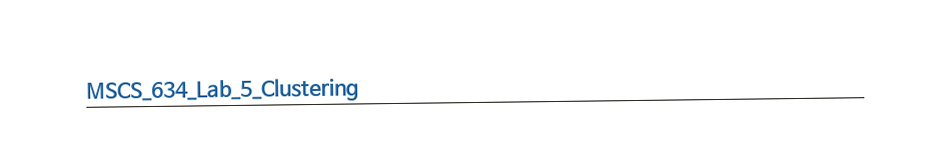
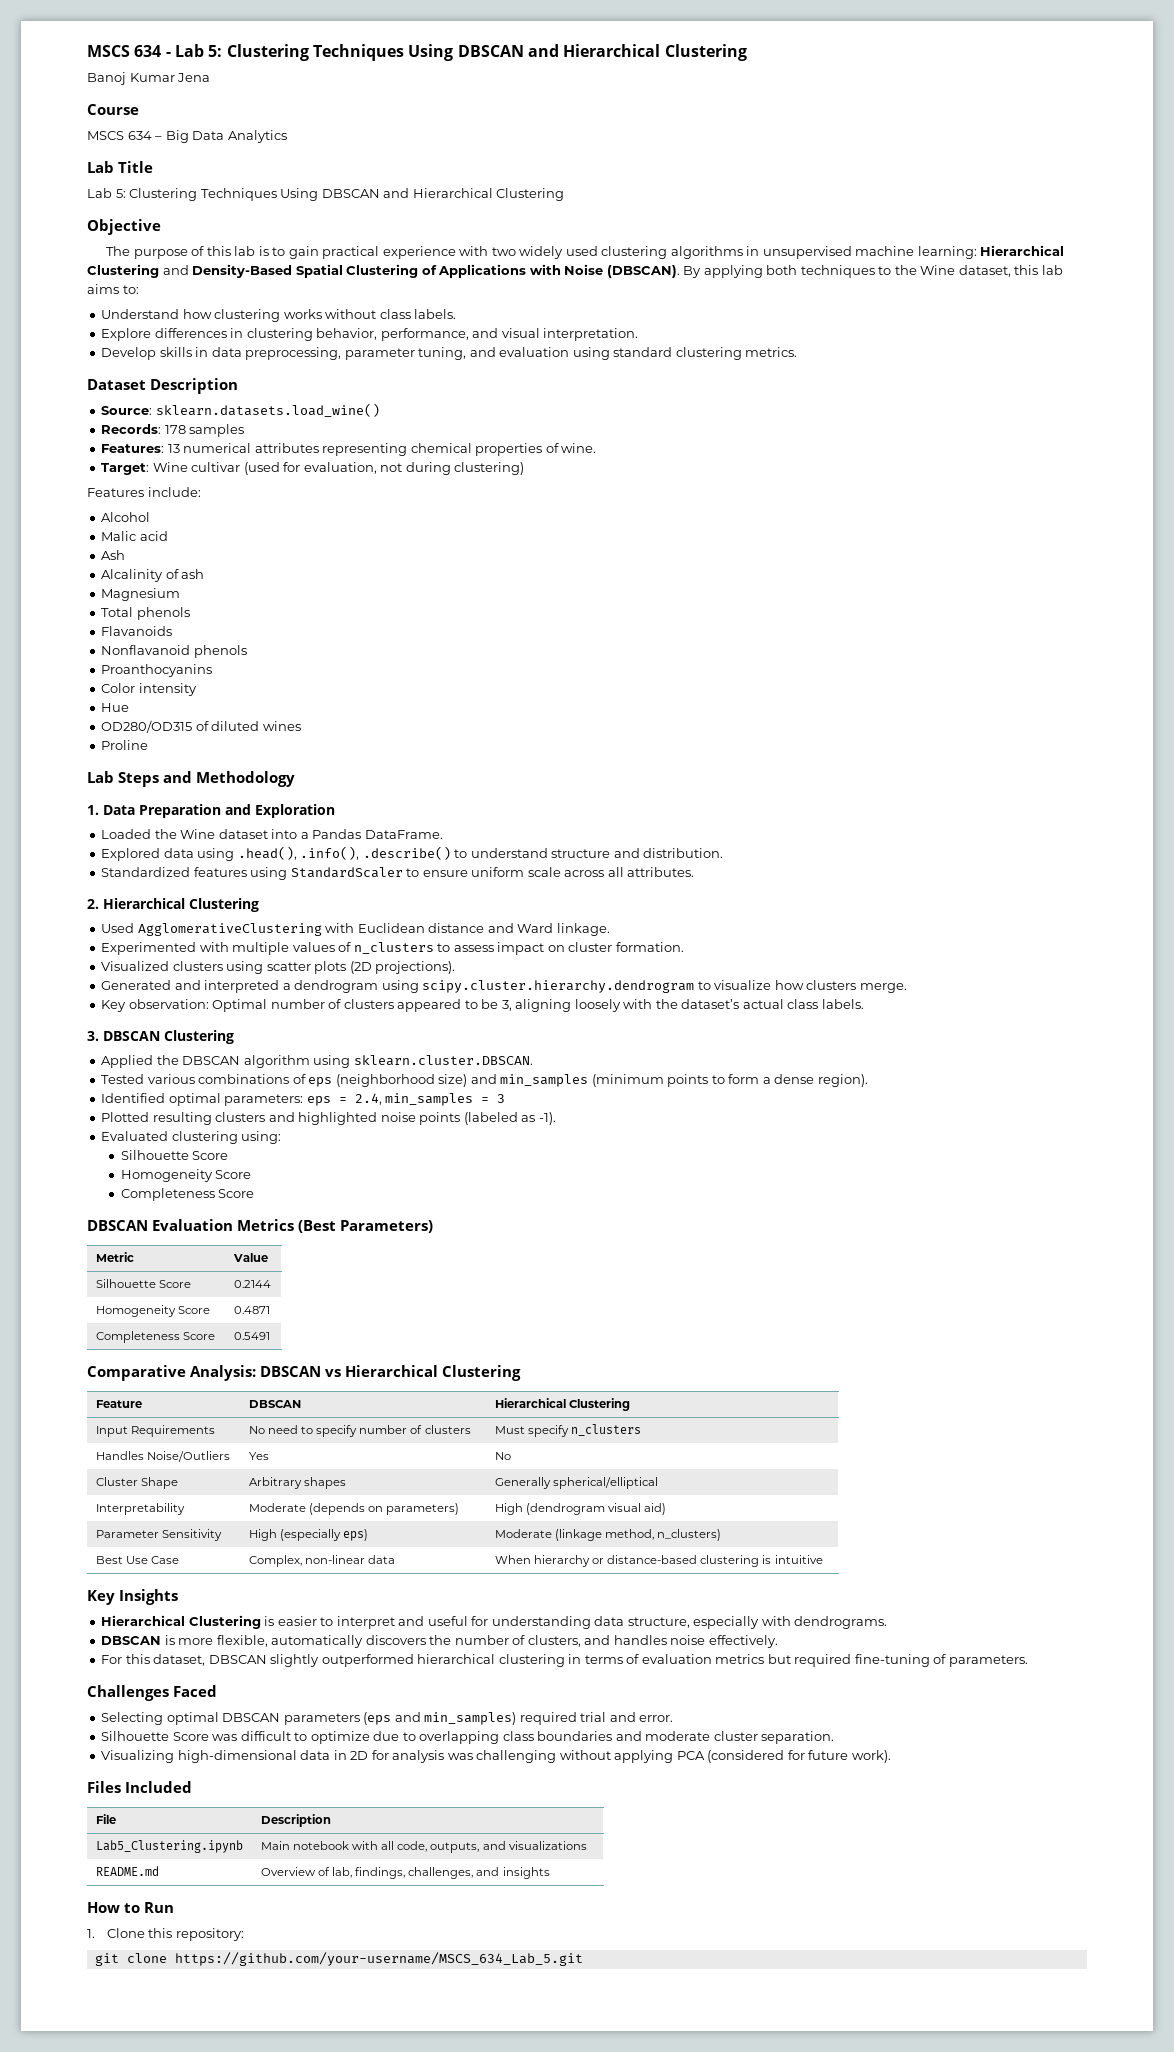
[86,77,359,104] MSCS_634_Lab_5_Clustering -> [87,44,747,61] [87,72,211,85] [87,104,139,115] [87,130,287,143] [87,161,154,173] [87,188,565,201] [87,219,161,235] [106,245,1065,259] [87,264,1063,278] [87,284,139,294] [101,309,457,322] [101,328,639,341] [101,347,798,360] [87,378,239,394] [101,403,380,417] [101,424,245,437] [101,443,597,456] [101,462,525,475] [87,487,201,497] [101,512,151,522] [101,531,168,541] [101,550,126,560] [101,569,205,582] [101,588,181,601] [101,607,190,620] [101,626,173,636] [101,645,247,658] [101,664,213,677] [101,683,197,696] [101,703,130,712] [101,720,301,733] [101,740,149,750] [87,771,296,787] [87,804,335,818] [101,829,443,839] [101,846,724,861] [101,867,695,880] [87,898,259,912] [101,923,610,936] [101,942,684,955] [101,961,456,974] [101,980,907,993] [101,999,864,1012] [87,1030,234,1044] [101,1055,533,1068] [101,1074,868,1087] [101,1093,506,1106] [101,1112,556,1125] [101,1131,282,1144] [120,1150,229,1160] [120,1169,252,1182] [120,1188,255,1201] [87,1219,434,1233] [95,1252,134,1262] [232,1253,268,1262] [95,1279,192,1288] [233,1280,271,1288] [95,1305,211,1317] [233,1306,270,1314] [95,1331,216,1343] [233,1332,270,1340] [87,1365,522,1381] [95,1400,142,1408] [248,1400,301,1408] [494,1398,631,1411] [95,1425,216,1437] [248,1425,471,1437] [494,1424,642,1437] [95,1451,231,1462] [248,1452,269,1460] [494,1452,511,1460] [95,1477,179,1489] [248,1477,347,1489] [494,1477,659,1489] [95,1503,185,1515] [248,1503,460,1515] [494,1503,667,1515] [95,1529,223,1541] [248,1529,369,1541] [494,1529,722,1541] [95,1556,180,1564] [248,1555,396,1567] [494,1555,823,1567] [87,1589,179,1605] [101,1615,888,1629] [101,1635,778,1648] [101,1654,1028,1667] [87,1685,218,1701] [101,1712,674,1725] [101,1731,835,1744] [101,1750,891,1763] [87,1781,193,1793] [95,1814,116,1824] [260,1814,331,1827] [95,1840,243,1853] [260,1841,587,1853] [95,1866,159,1876] [260,1867,550,1879] [87,1902,175,1913] [87,1928,244,1941] [94,1952,583,1966] MSCS 634 - Lab 5: Clustering Techniques Using DBSCAN and Hierarchical Clustering // Banoj Kumar Jena // Course // MSCS 634 – Big Data Analytics // Lab Title // Lab 5: Clustering Techniques Using DBSCAN and Hierarchical Clustering // Objective // The purpose of this lab is to gain practical experience with two widely used clustering algorithms in unsupervised machine learning: Hierarchical Clustering and Density-Based Spatial Clustering of Applications with Noise (DBSCAN). By applying both techniques to the Wine dataset, this lab aims to: // Understand how clustering works without class labels. // Explore differences in clustering behavior, performance, and visual interpretation. // Develop skills in data preprocessing, parameter tuning, and evaluation using standard clustering metrics. // Dataset Description // Source: sklearn.datasets.load_wine() // Records: 178 samples // Features: 13 numerical attributes representing chemical properties of wine. // Target: Wine cultivar (used for evaluation, not during clustering) // Features include: // Alcohol // Malic acid // Ash // Alcalinity of ash // Magnesium // Total phenols // Flavanoids // Nonflavanoid phenols // Proanthocyanins // Color intensity // Hue // OD280/OD315 of diluted wines // Proline // Lab Steps and Methodology // 1. Data Preparation and Exploration // Loaded the Wine dataset into a Pandas DataFrame. // Explored data using .head(), .info(), .describe() to understand structure and distribution. // Standardized features using StandardScaler to ensure uniform scale across all attributes. // 2. Hierarchical Clustering // Used AgglomerativeClustering with Euclidean distance and Ward linkage. // Experimented with multiple values of n_clusters to assess impact on cluster formation. // Visualized clusters using scatter plots (2D projections). // Generated and interpreted a dendrogram using scipy.cluster.hierarchy.dendrogram to visualize how clusters merge. // Key observation: Optimal number of clusters appeared to be 3, aligning loosely with the dataset’s actual class labels. // 3. DBSCAN Clustering // Applied the DBSCAN algorithm using sklearn.cluster.DBSCAN. // Tested various combinations of eps (neighborhood size) and min_samples (minimum points to form a dense region). // Identified optimal parameters: eps = 2.4, min_samples = 3 // Plotted resulting clusters and highlighted noise points (labeled as -1). // Evaluated clustering using: // Silhouette Score // Homogeneity Score // Completeness Score // DBSCAN Evaluation Metrics (Best Parameters) // Metric | Value // Silhouette Score | 0.2144 // Homogeneity Score | 0.4871 // Completeness Score | 0.5491 // Comparative Analysis: DBSCAN vs Hierarchical Clustering // Feature | DBSCAN | Hierarchical Clustering // Input Requirements | No need to specify number of clusters | Must specify n_clusters // Handles Noise/Outliers | Yes | No // Cluster Shape | Arbitrary shapes | Generally spherical/elliptical // Interpretability | Moderate (depends on parameters) | High (dendrogram visual aid) // Parameter Sensitivity | High (especially eps) | Moderate (linkage method, n_clusters) // Best Use Case | Complex, non-linear data | When hierarchy or distance-based clustering is intuitive // Key Insights // Hierarchical Clustering is easier to interpret and useful for understanding data structure, especially with dendrograms. // DBSCAN is more flexible, automatically discovers the number of clusters, and handles noise effectively. // For this dataset, DBSCAN slightly outperformed hierarchical clustering in terms of evaluation metrics but required fine-tuning of parameters. // Challenges Faced // Selecting optimal DBSCAN parameters (eps and min_samples) required trial and error. // Silhouette Score was difficult to optimize due to overlapping class boundaries and moderate cluster separation. // Visualizing high-dimensional data in 2D for analysis was challenging without applying PCA (considered for future work). // Files Included // File | Description // Lab5_Clustering.ipynb | Main notebook with all code, outputs, and visualizations // README.md | Overview of lab, findings, challenges, and insights // How to Run // 1. Clone this repository: // git clone https://github.com/your-username/MSCS_634_Lab_5.git

